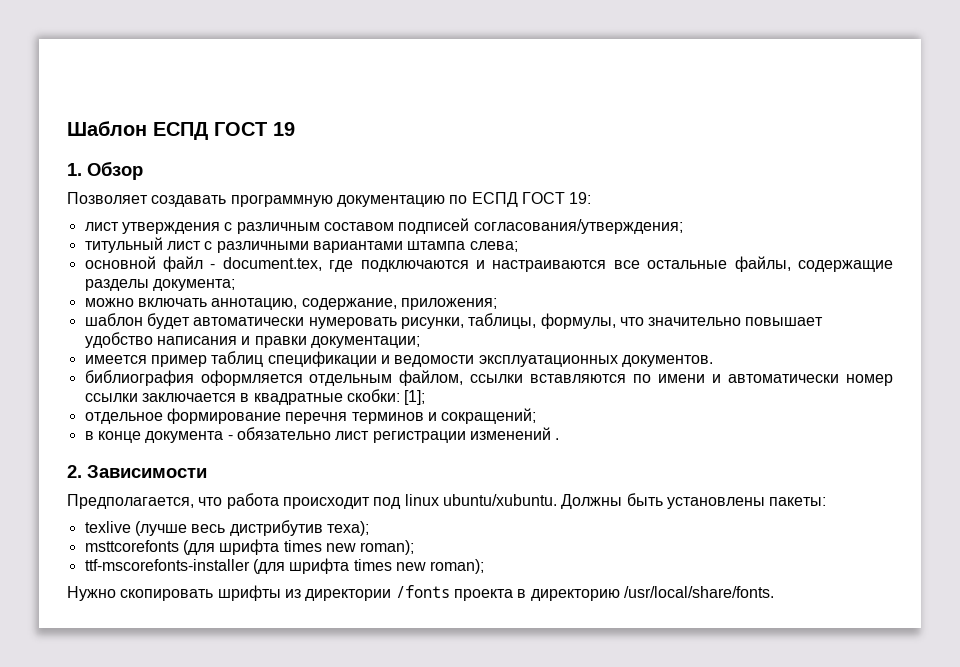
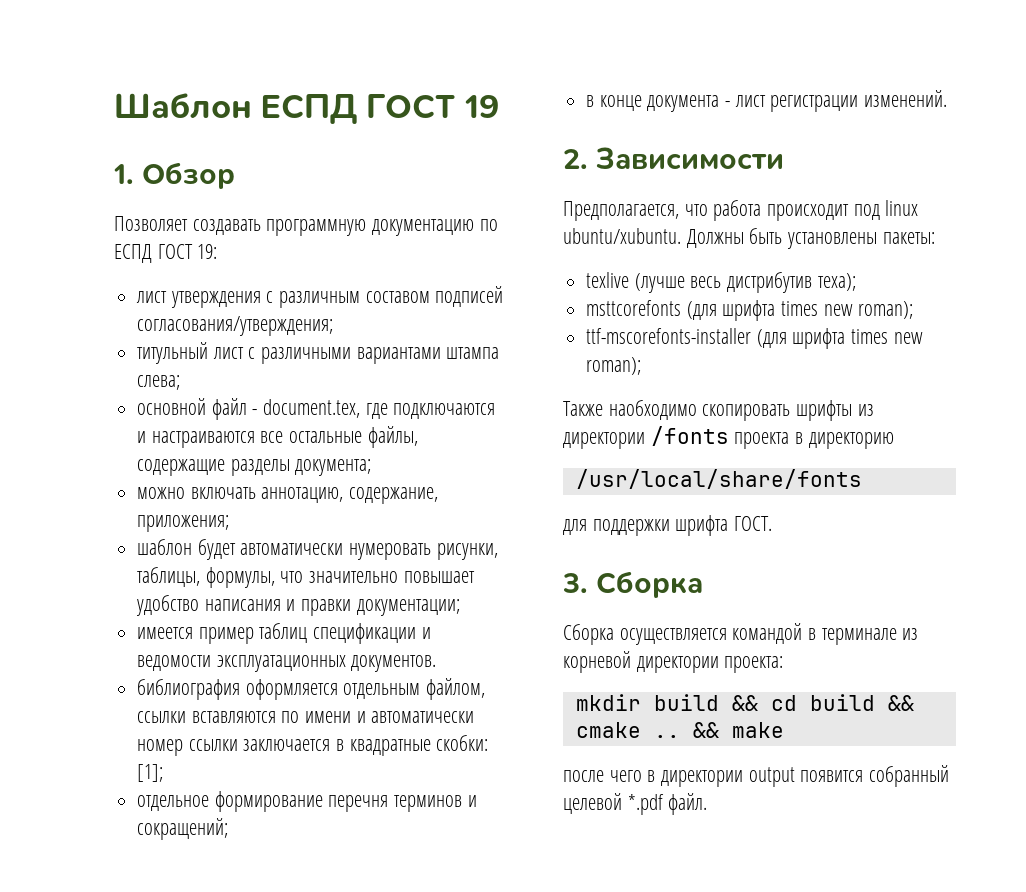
[236,427,331,440] обязательно -> (731, 104) none
[469,427,560,440] изменений . -> [864,90,948,107] изменений.
[67,586,116,601] Нужно -> [563,400,697,420] Также наобходимо
[623,586,774,598] /usr/local/share/fonts. -> [575,469,862,489] [563,515,773,536] [562,571,703,598] [563,623,919,645] [563,651,784,673] [575,694,914,711] [575,722,784,738] [563,765,950,787] [563,793,708,815] // /usr/local/share/fonts // для поддержки шрифта ГОСТ. // 3. Сборка // Сборка осуществляется командой в терминале из корневой директории проекта: // mkdir build && cd build && cmake .. && make // после чего в директории output появится собранный целевой *.pdf файл.

